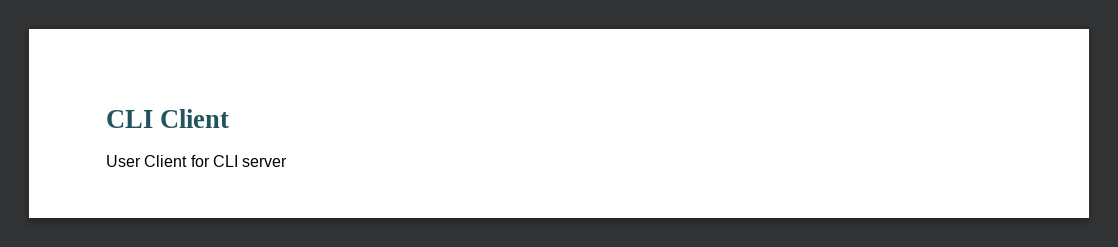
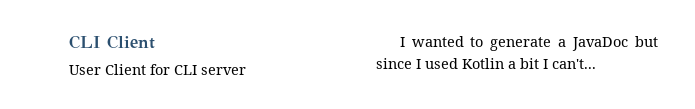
(288, 162) none -> [399,36,658,51] [376,58,596,69] // I wanted to generate a JavaDoc but since I used Kotlin a bit I can't...

